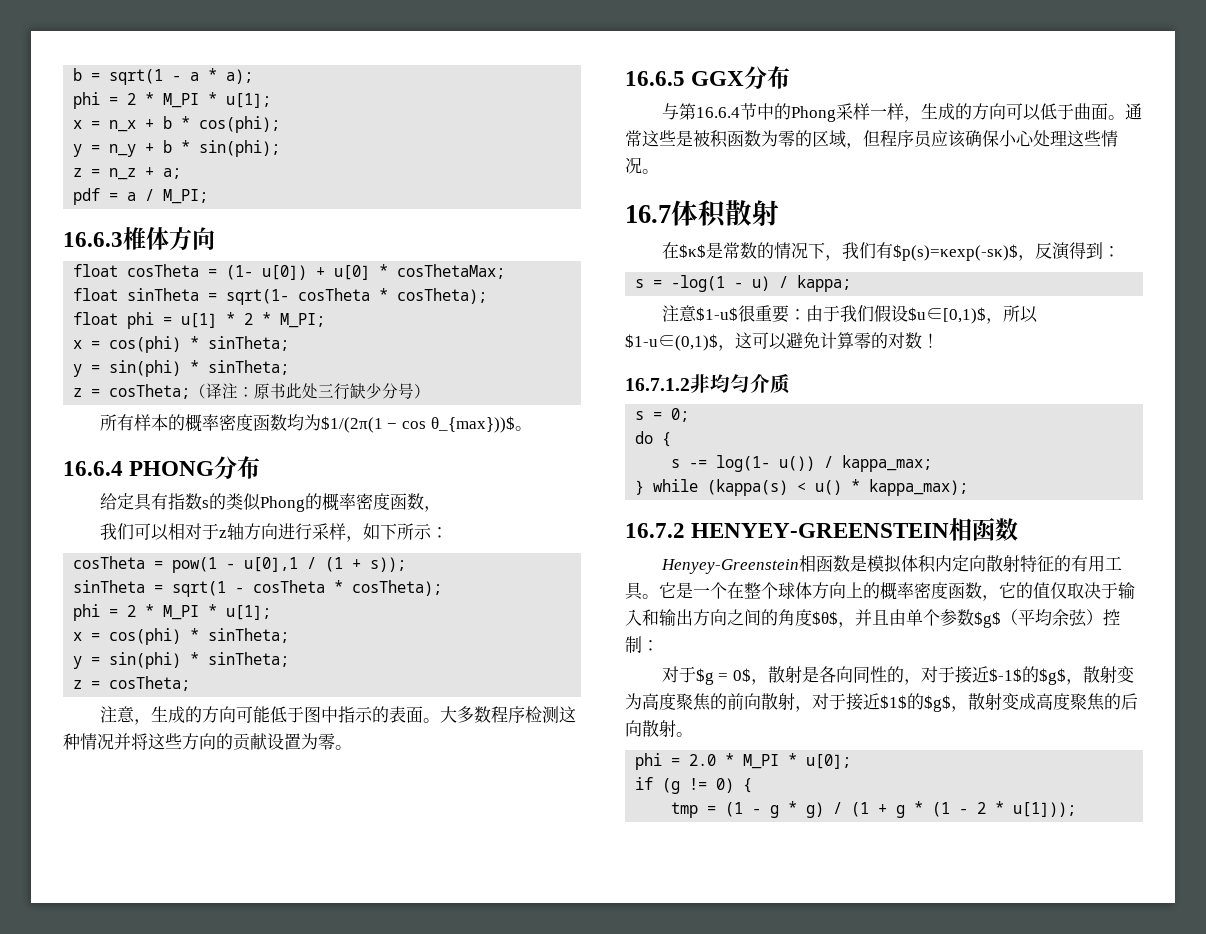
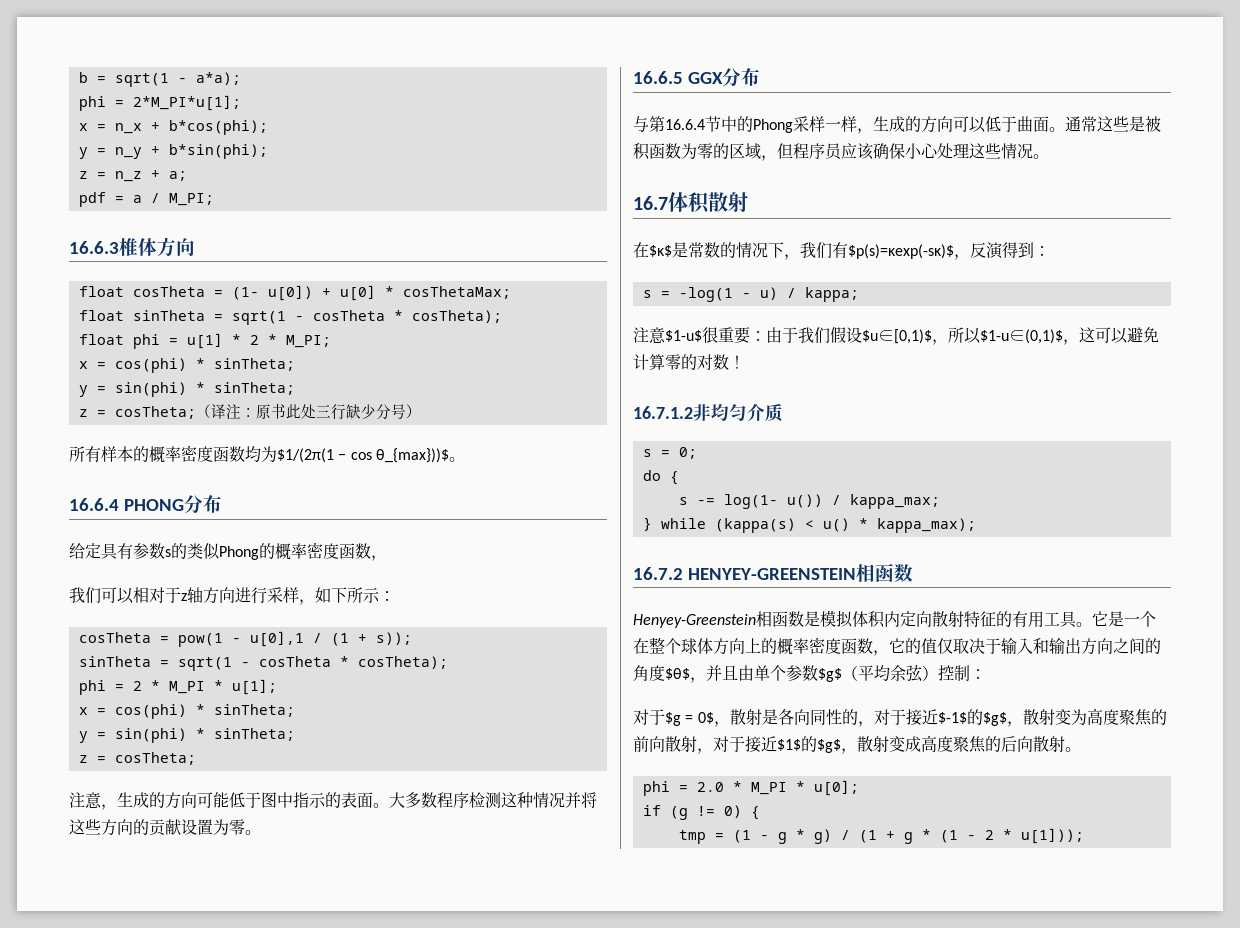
[190,68,254,84] [73,92,272,109] a * a); // phi = 2 * M_PI * u[1]; -> [195,72,241,85] [78,95,241,111] a*a); // phi = 2*M_PI*u[1];
[163,116,281,133] b * cos(phi); -> [168,120,268,135] b*cos(phi);
[163,140,281,157] b * sin(phi); -> [168,144,268,159] b*sin(phi);
[226,289,290,305] sqrt(1- -> [231,311,304,325] sqrt(1 -
[167,493,185,510] 指 -> [133,543,149,559] 参

